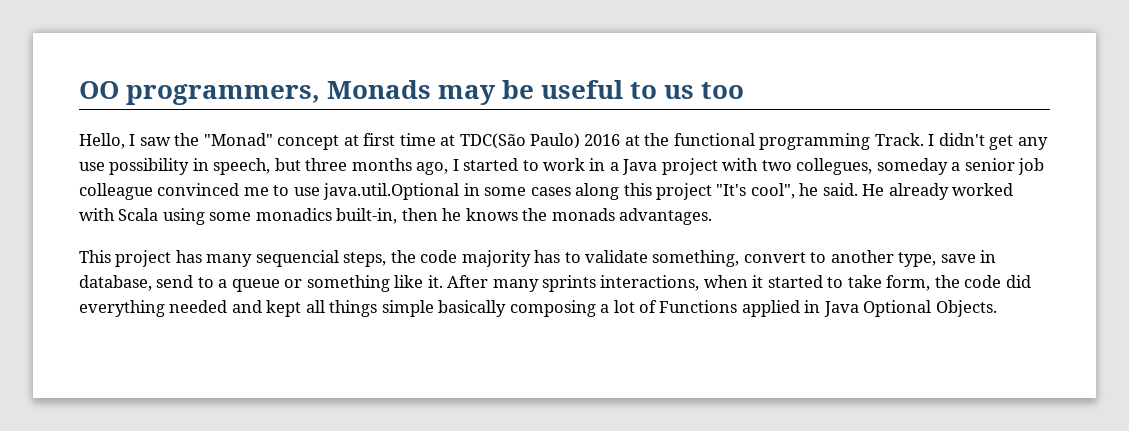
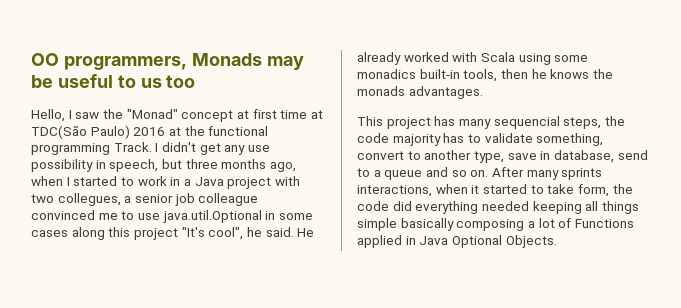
(449, 168) none -> [31,176,63,186] when
[876,158,948,175] someday -> (121, 199) none
[336,208,398,224] built-in, -> [419,69,498,82] built-in tools,
[284,275,443,292] or something like it. -> [425,167,489,177] and so on.
[231,300,302,317] and kept -> [532,201,582,214] keeping

